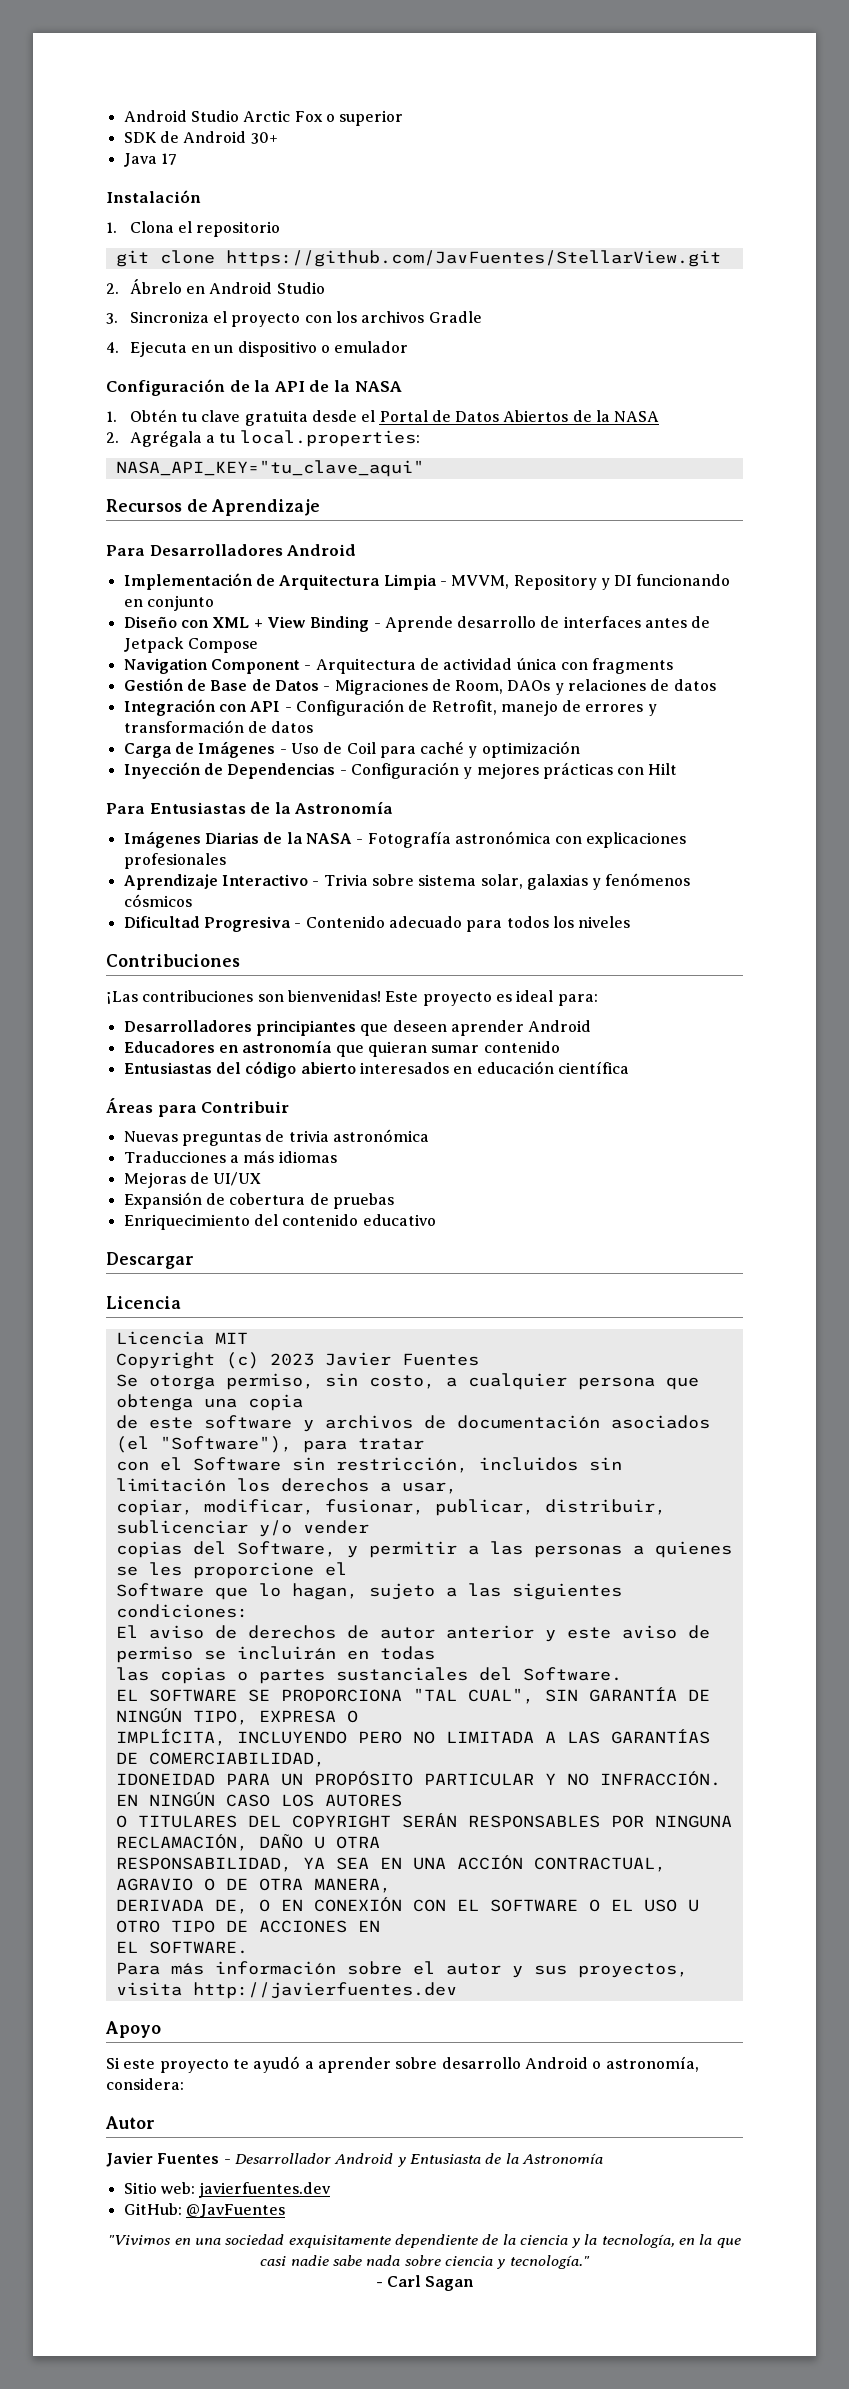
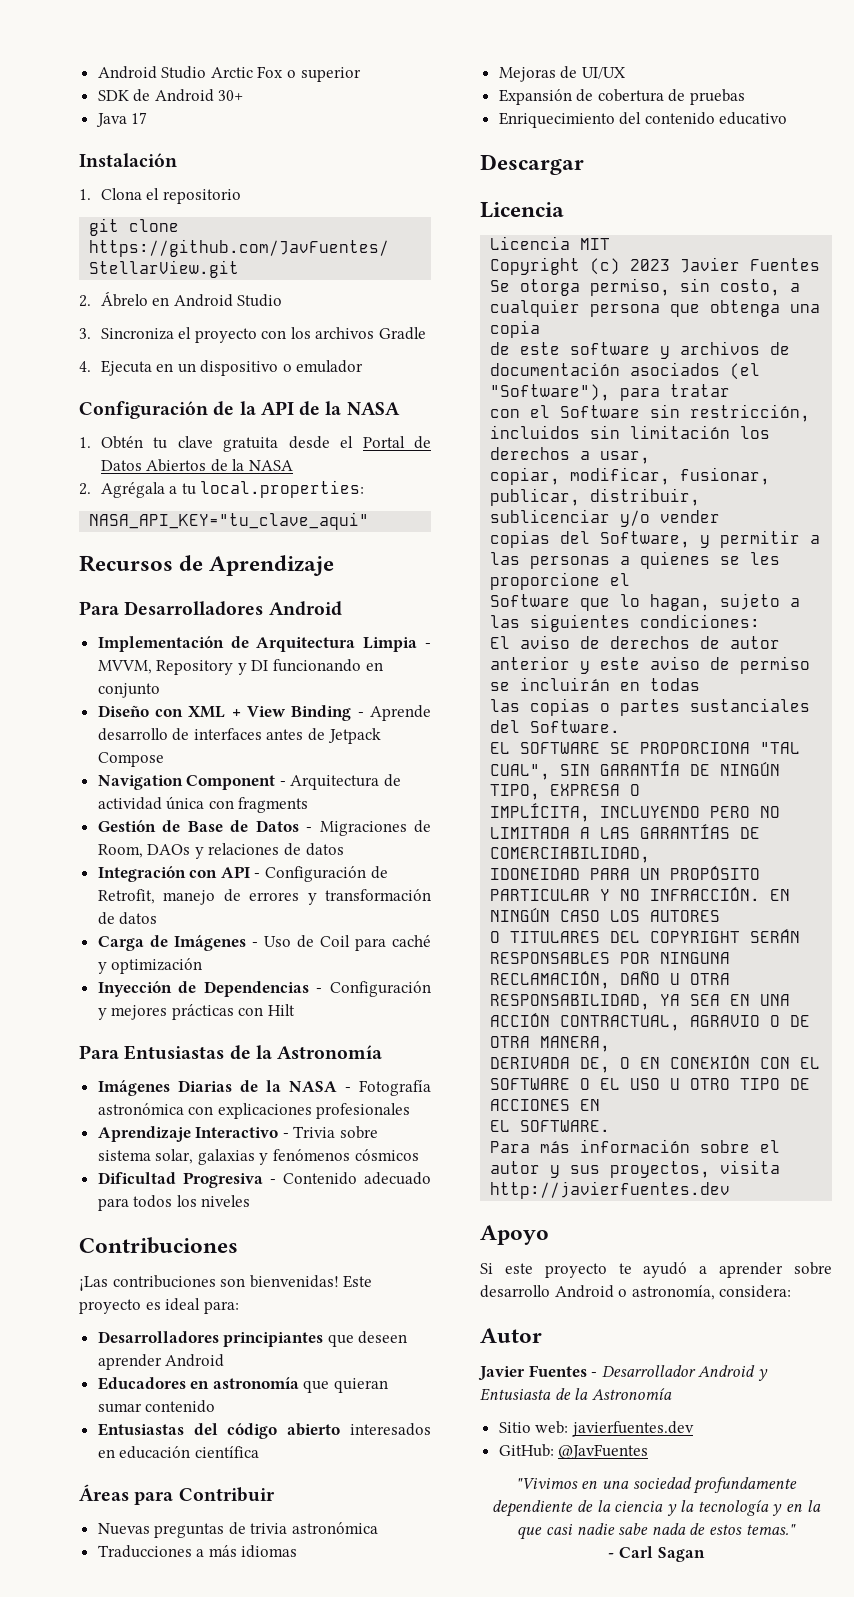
[288,2235,391,2248] exquisitamente -> [693,1477,798,1494] profundamente
[601,2234,675,2248] tecnología, -> [697,1500,783,1516] tecnología y
[404,2255,590,2269] sobre ciencia y tecnología." -> [689,1523,796,1535] de estos temas."

